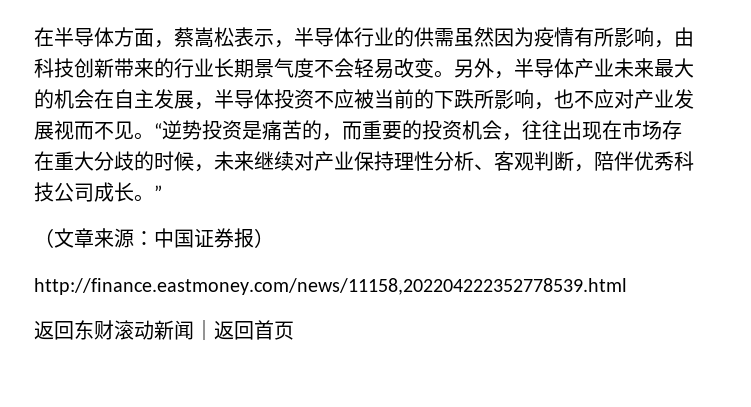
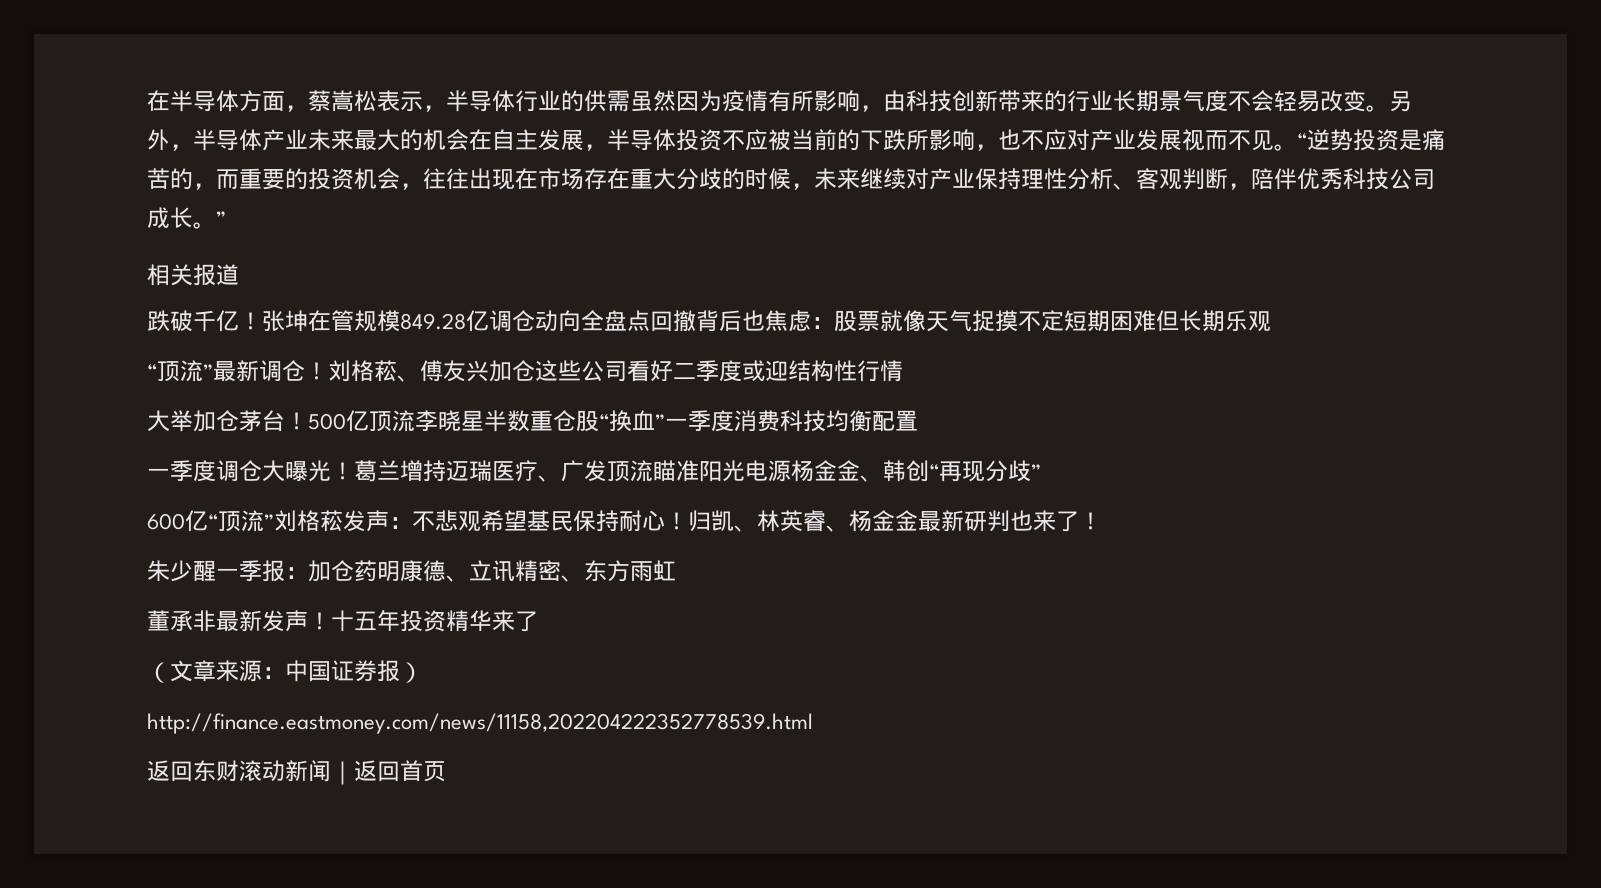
(162, 192) none -> [147,264,239,286] [147,310,1271,332] [147,360,903,382] [147,410,918,432] [147,460,1041,482] [147,510,1102,532] [147,560,676,582] [147,610,538,632] // 相关报道 // 跌破千亿！张坤在管规模849.28亿调仓动向全盘点回撤背后也焦虑：股票就像天气捉摸不定短期困难但长期乐观 // “顶流”最新调仓！刘格菘、傅友兴加仓这些公司看好二季度或迎结构性行情 // 大举加仓茅台！500亿顶流李晓星半数重仓股“换血”一季度消费科技均衡配置 // 一季度调仓大曝光！葛兰增持迈瑞医疗、广发顶流瞄准阳光电源杨金金、韩创“再现分歧” // 600亿“顶流”刘格菘发声：不悲观希望基民保持耐心！归凯、林英睿、杨金金最新研判也来了！ // 朱少醒一季报：加仓药明康德、立讯精密、东方雨虹 // 董承非最新发声！十五年投资精华来了

